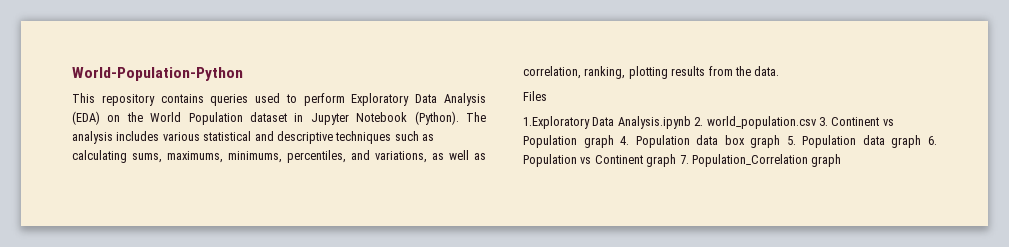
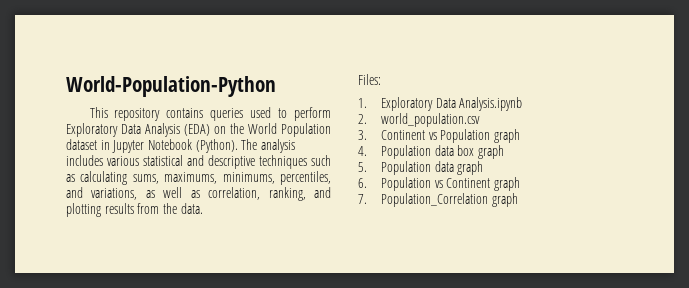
(626, 72) none -> [314,187,331,198] and
[523,91,547,101] [523,116,590,129] Files // 1.Exploratory -> [358,74,381,85] [358,97,434,111] Files: // 1. Exploratory
(691, 122) none -> (523, 104) //
(817, 122) none -> (481, 120) //
(614, 141) none -> (520, 136) //
(781, 141) none -> (504, 152) //
(922, 141) none -> (484, 168) //
(677, 160) none -> (520, 184) //

